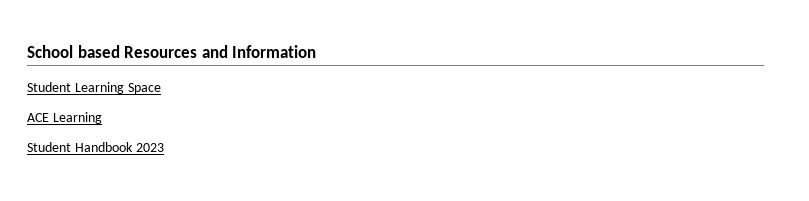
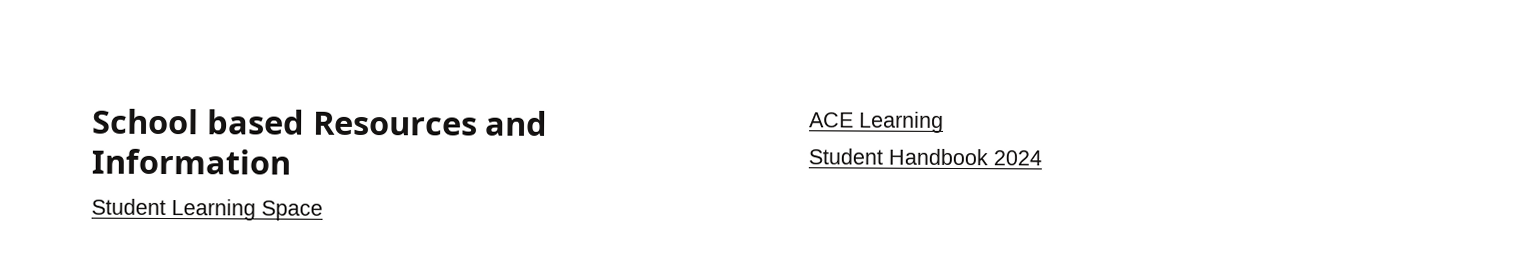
[135,143,164,152] 2023 -> [993,150,1042,166] 2024

